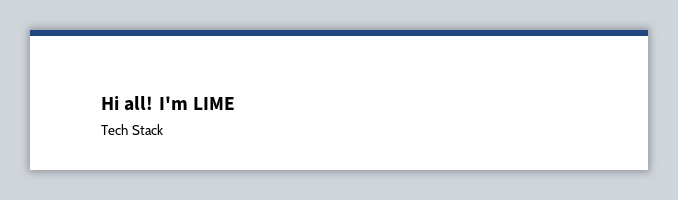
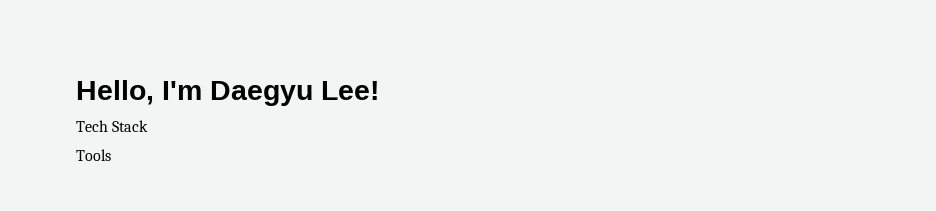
[101,96,235,111] Hi all! I'm LIME -> [76,80,379,106] Hello, I'm Daegyu Lee!
(163, 129) none -> [76,149,111,161] // Tools

